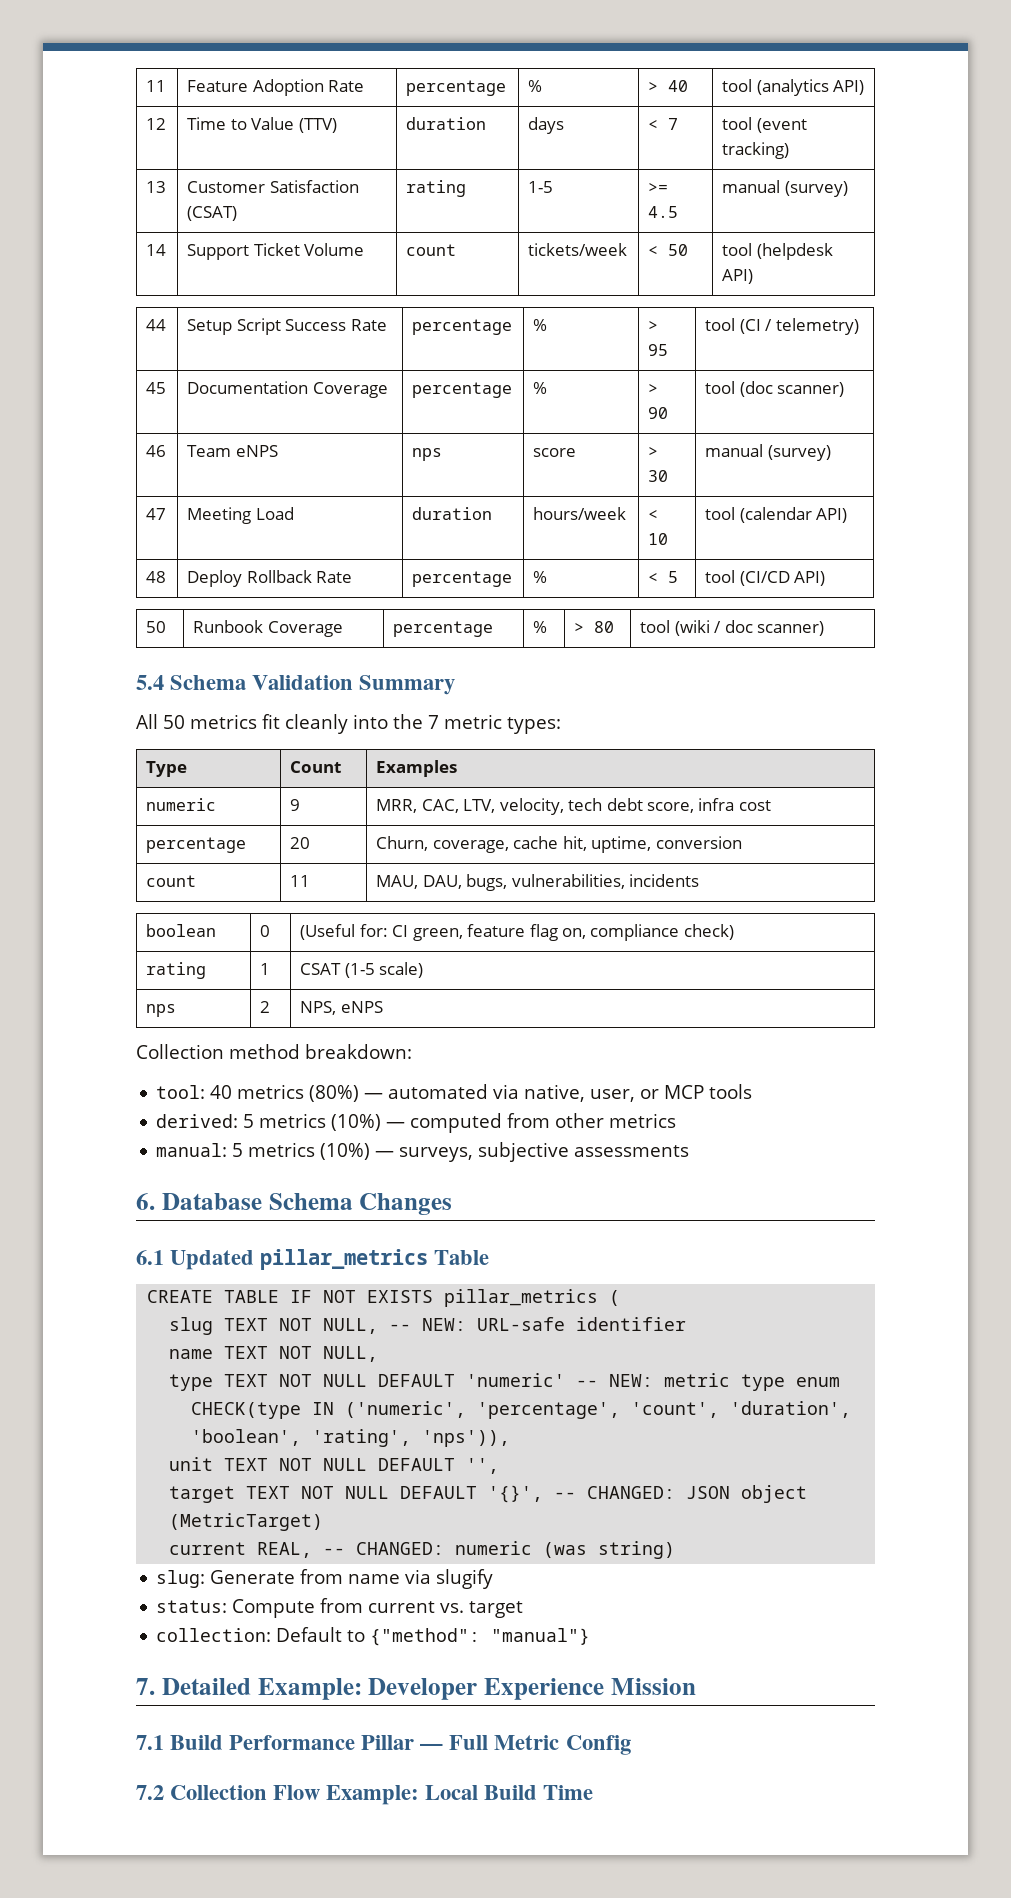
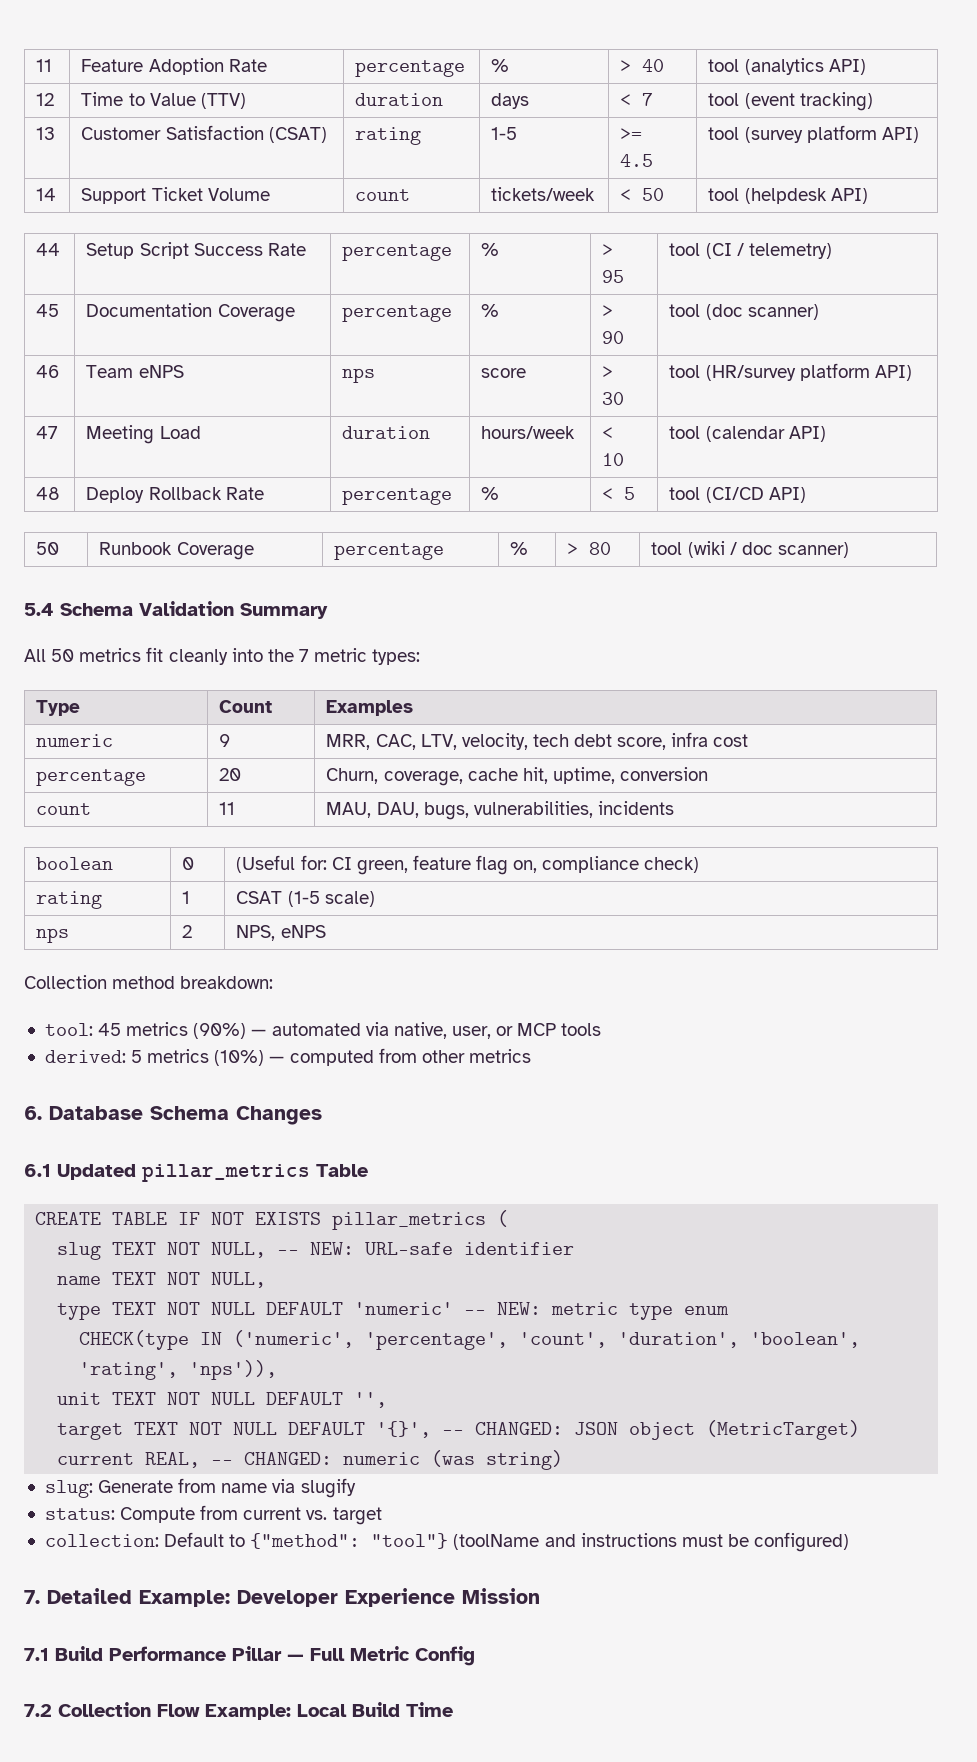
[722,180,848,197] manual (survey) -> [708,125,919,143] tool (survey platform API)
[705,444,831,461] manual (survey) -> [669,363,912,381] tool (HR/survey platform API)
[210,1084,360,1102] 40 metrics (80%) -> [98,1022,247,1039] 45 metrics (90%)
[156,1142,690,1162] // manual: 5 metrics (10%) — surveys, subjective assessments -> (531, 1056) none
[491,1628,591,1645] "manual"} -> [371,1532,850,1552] "tool"} (toolName and instructions must be configured)

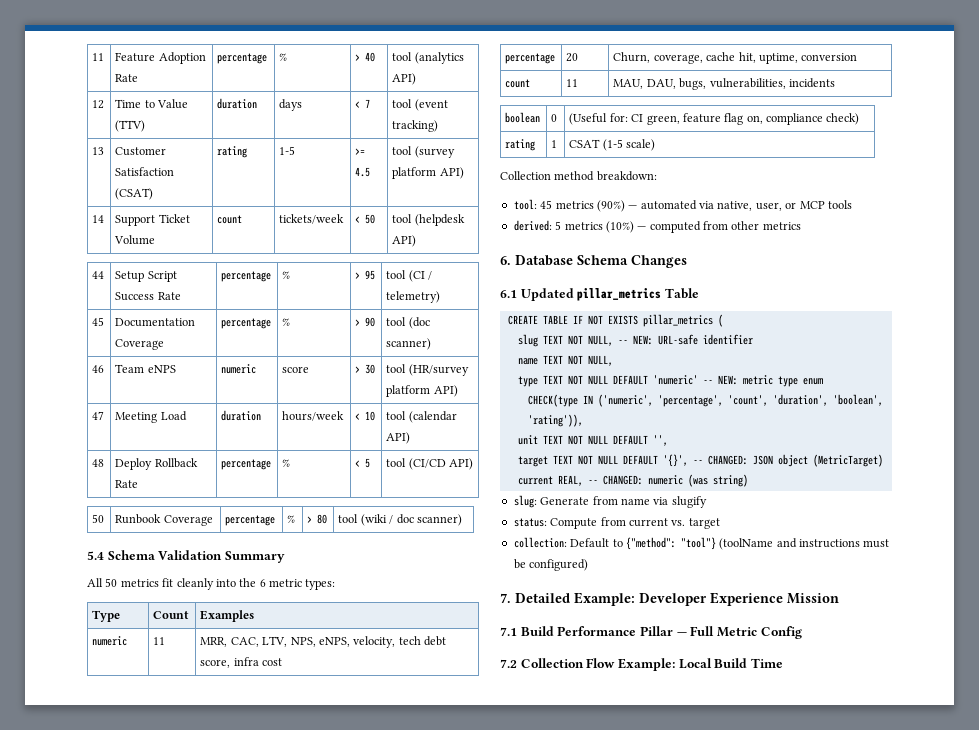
[342,368,376,383] nps -> [221,364,257,374] numeric
[298,649,309,662] 7 -> [259,579,266,587] 6
[219,734,231,747] 9 -> [153,637,166,645] 11
(457, 742) none -> [290,637,350,647] NPS, eNPS,
[36,928,70,943] [182,925,193,938] [236,925,326,941] // nps | 2 | NPS, eNPS -> (656, 145) none
[79,1360,278,1380] 'rating', 'nps')), -> [527,414,583,427] 'rating')),

